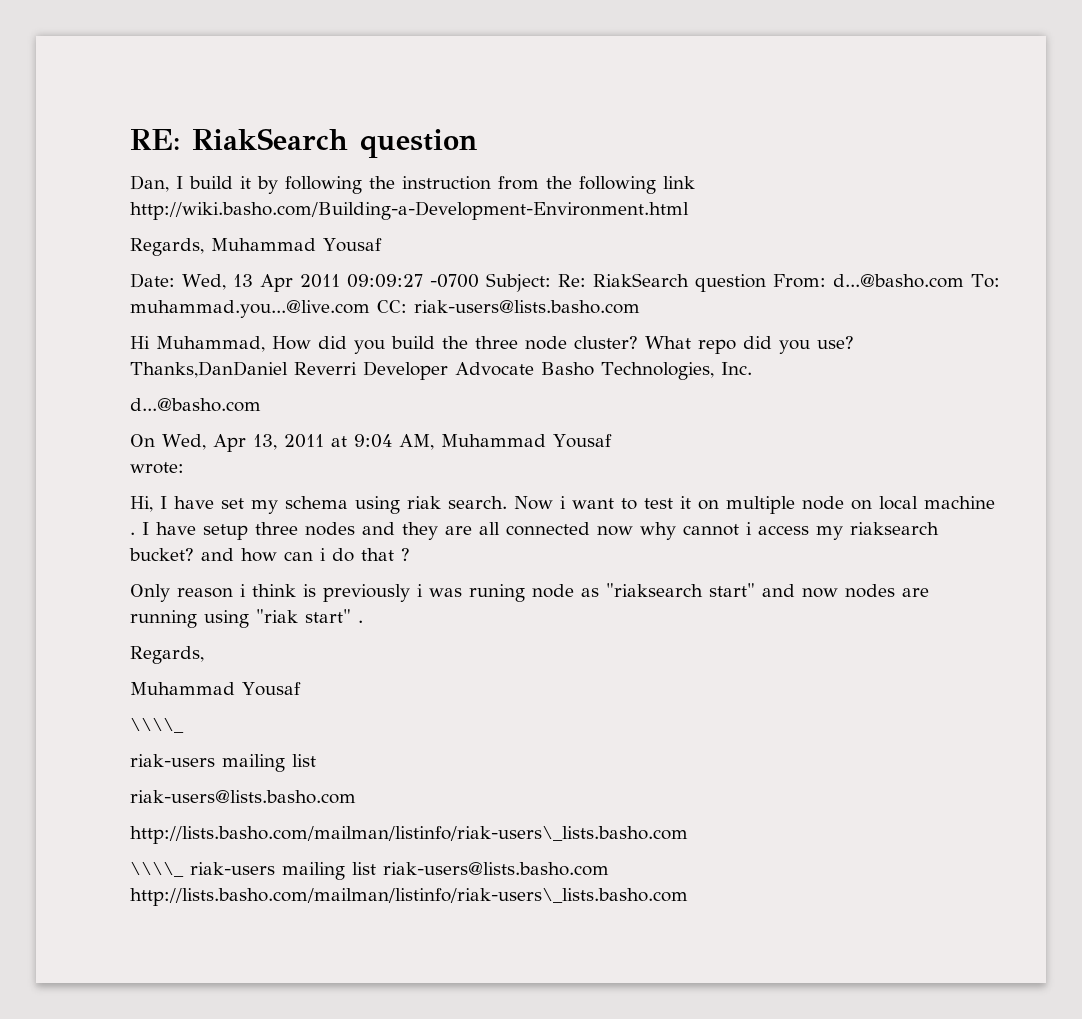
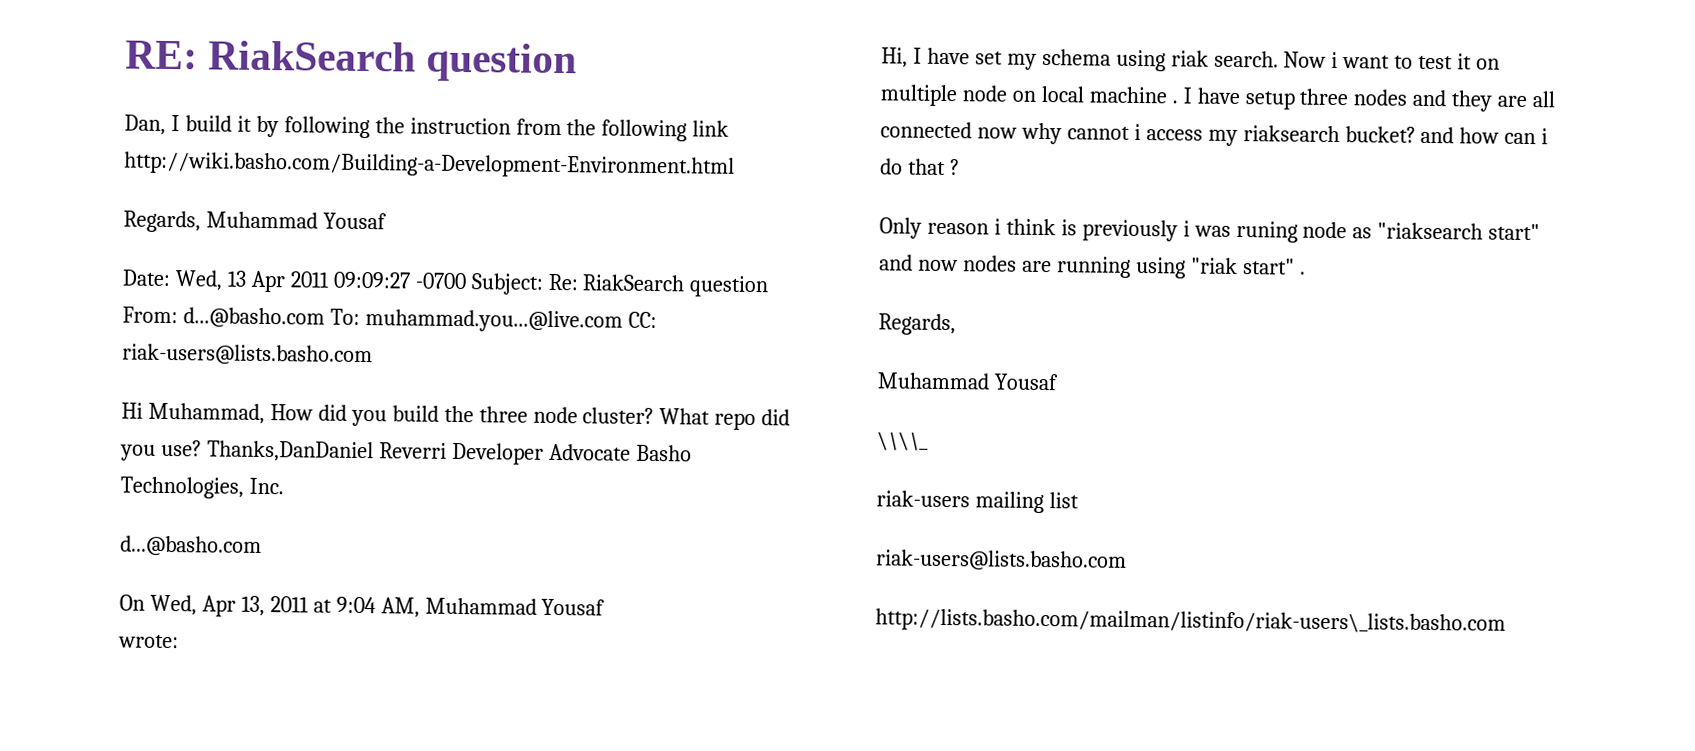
[130,862,609,880] [130,888,688,906] // \\\\_ riak-users mailing list riak-users@lists.basho.com http://lists.basho.com/mailman/listinfo/riak-users\_lists.basho.com -> (1506, 622) none

